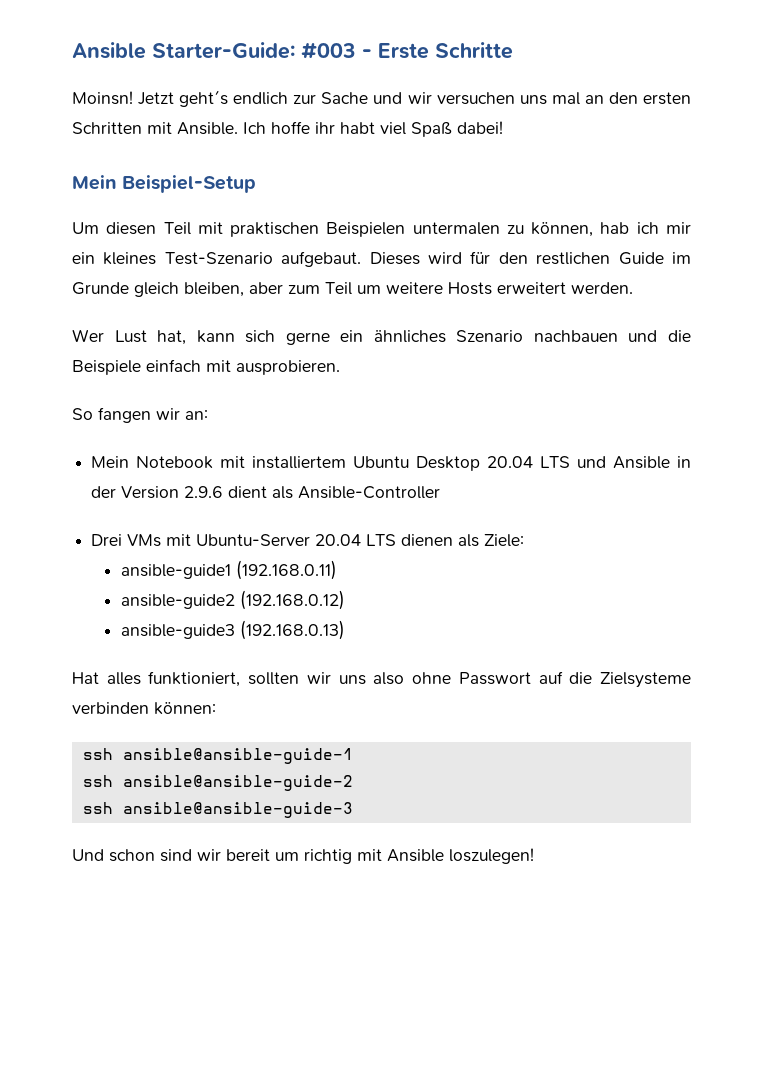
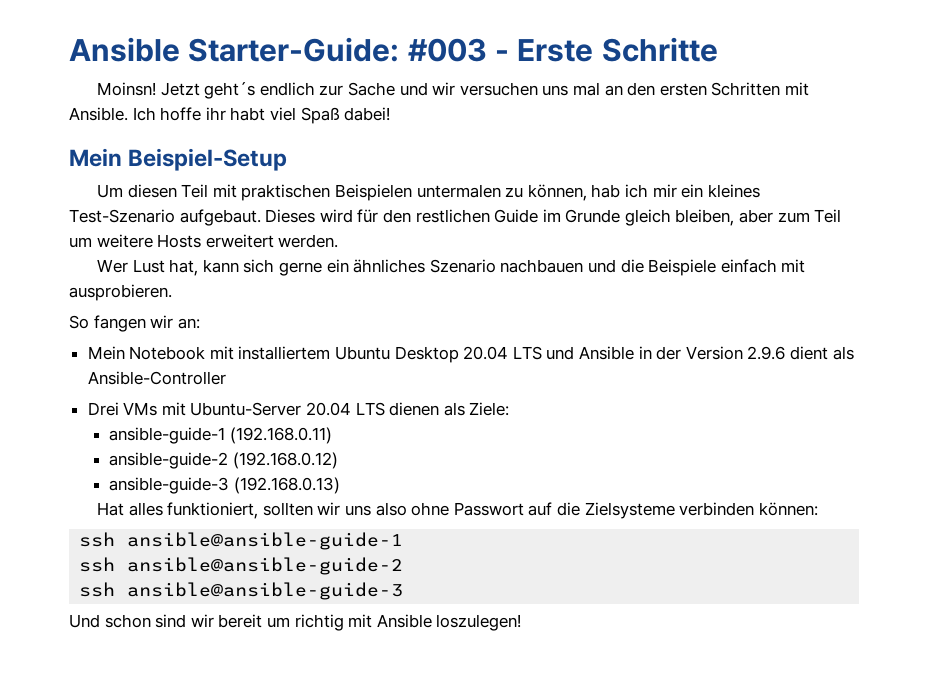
[120,564,231,579] ansible-guide1 -> [109,427,226,444] ansible-guide-1
[120,594,235,609] ansible-guide2 -> [109,452,229,469] ansible-guide-2
[120,624,235,639] ansible-guide3 -> [109,477,230,494] ansible-guide-3

